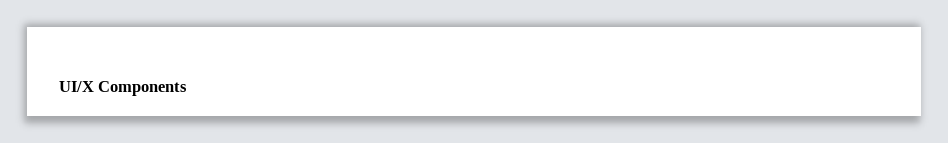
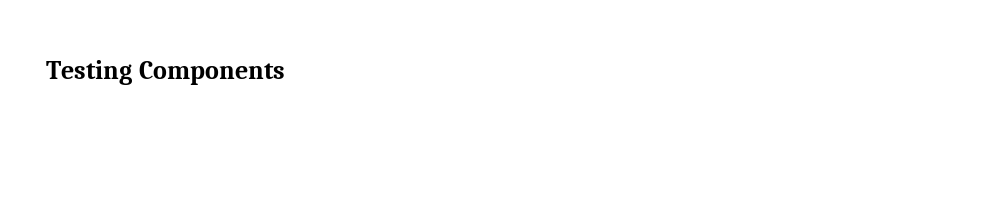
[59,81,94,92] UI/X -> [46,60,132,85] Testing

